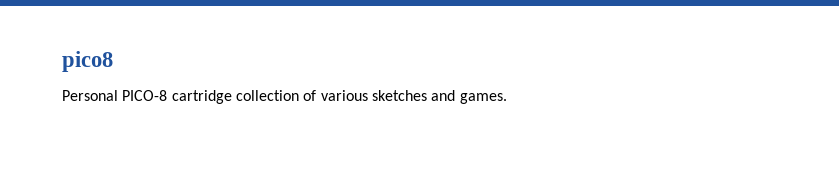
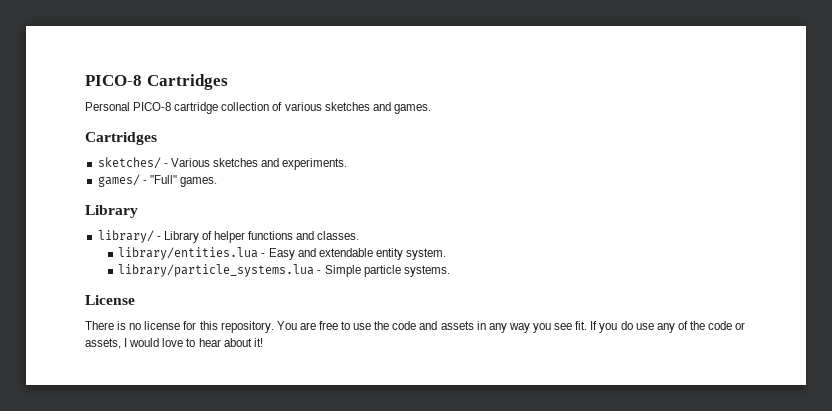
[62,51,113,72] pico8 -> [85,74,228,90] PICO-8 Cartridges
(507, 98) none -> [85,132,157,145] [97,157,348,170] [97,174,217,187] [85,205,138,218] [97,230,360,243] [118,247,446,260] [118,264,450,277] [85,295,135,305] [85,321,746,333] [85,338,263,349] // Cartridges // sketches/ - Various sketches and experiments. // games/ - "Full" games. // Library // library/ - Library of helper functions and classes. // library/entities.lua - Easy and extendable entity system. // library/particle_systems.lua - Simple particle systems. // License // There is no license for this repository. You are free to use the code and assets in any way you see fit. If you do use any of the code or assets, I would love to hear about it!

